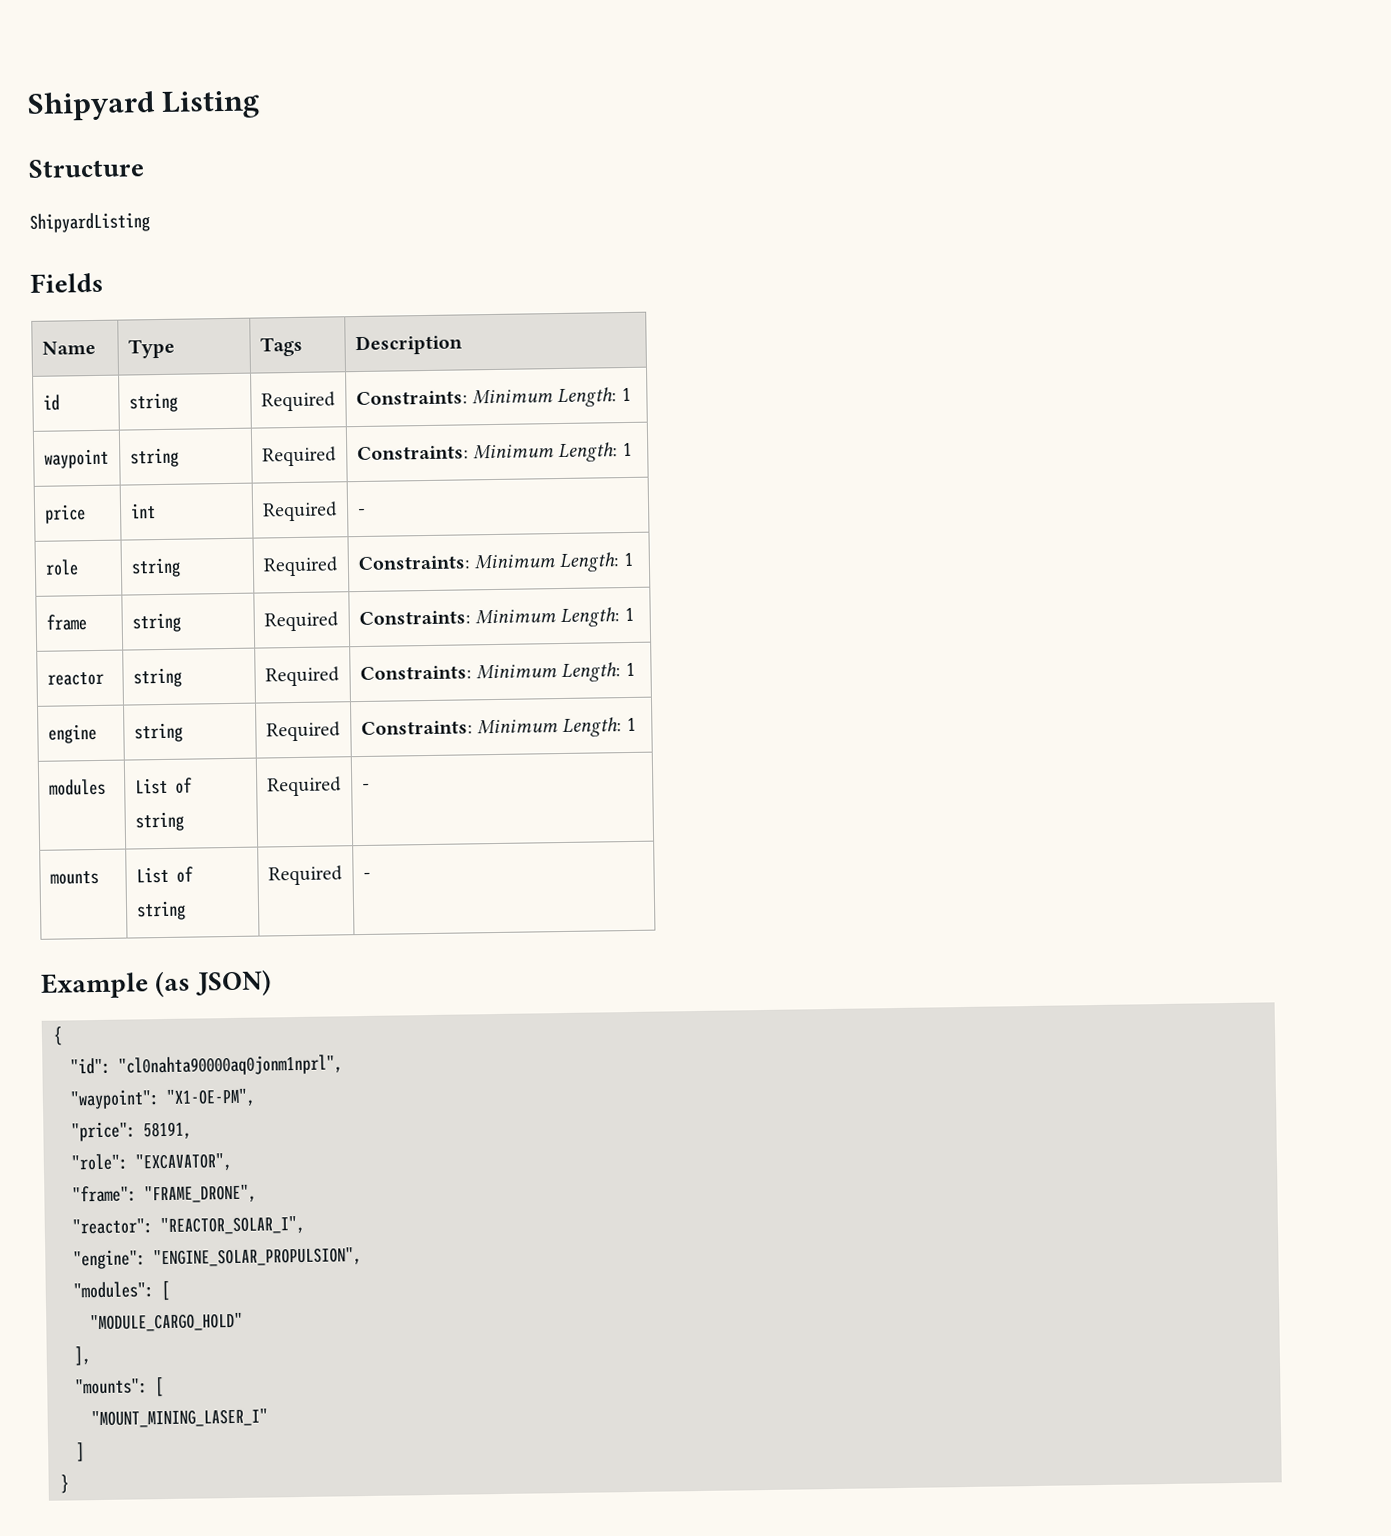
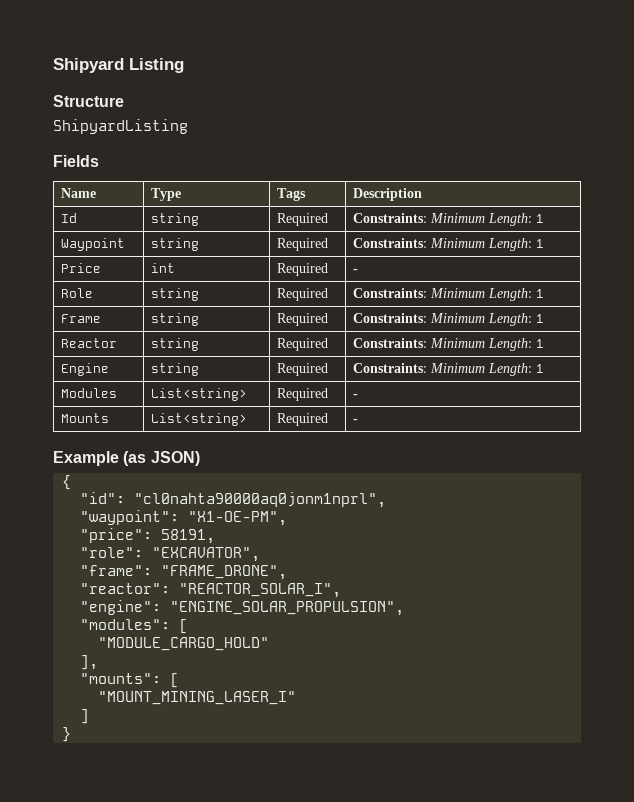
[42,394,60,411] [128,392,178,413] [260,391,336,412] [355,387,631,408] [43,448,109,469] [129,447,179,468] [261,446,337,467] [356,442,632,463] [43,504,86,524] id | string | Required | Constraints: Minimum Length: 1 // waypoint | string | Required | Constraints: Minimum Length: 1 // price -> [61,213,78,223] [151,213,200,226] [277,213,329,226] [353,213,545,226] [61,238,126,251] [151,238,200,251] [277,238,329,251] [353,238,545,251] [61,263,102,273] Id | string | Required | Constraints: Minimum Length: 1 // Waypoint | string | Required | Constraints: Minimum Length: 1 // Price
[44,559,79,576] [130,557,181,578] [262,556,339,577] [357,552,633,573] [45,614,87,631] [131,612,181,633] [263,611,339,632] [358,607,634,628] [46,671,104,686] [132,667,182,688] [264,666,340,687] [359,662,635,682] [47,723,97,744] [133,722,183,743] [265,721,341,742] [360,717,636,737] [48,778,106,796] [134,777,193,795] [134,811,184,832] [266,776,342,797] [361,783,370,791] [49,870,99,885] [135,866,194,884] [135,900,186,921] role | string | Required | Constraints: Minimum Length: 1 // frame | string | Required | Constraints: Minimum Length: 1 // reactor | string | Required | Constraints: Minimum Length: 1 // engine | string | Required | Constraints: Minimum Length: 1 // modules | List of string | Required | - // mounts | List of string -> [61,288,94,298] [151,288,200,301] [277,288,329,301] [353,288,545,301] [61,314,102,323] [151,313,200,326] [277,313,329,326] [353,313,545,326] [61,338,118,348] [151,338,200,351] [277,338,329,351] [353,338,545,351] [61,363,110,376] [151,363,200,376] [277,363,329,376] [353,363,545,376] [61,388,118,398] [151,388,248,401] [277,388,329,401] [353,394,359,398] [61,413,110,423] [151,413,248,426] Role | string | Required | Constraints: Minimum Length: 1 // Frame | string | Required | Constraints: Minimum Length: 1 // Reactor | string | Required | Constraints: Minimum Length: 1 // Engine | string | Required | Constraints: Minimum Length: 1 // Modules | List<string> | Required | - // Mounts | List<string>

